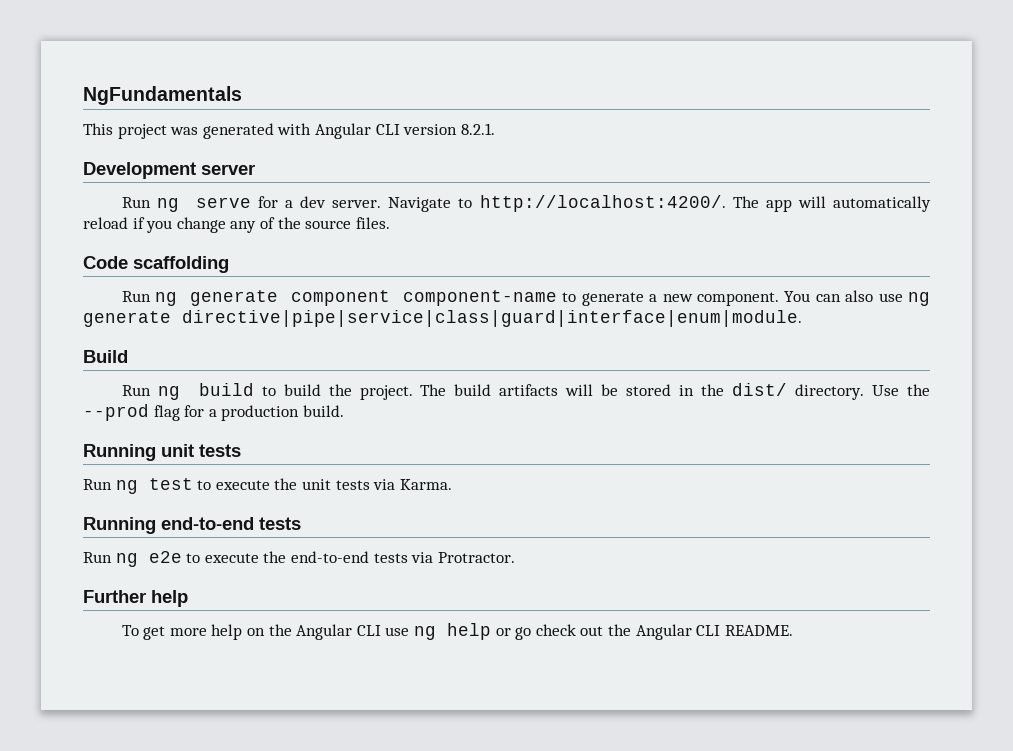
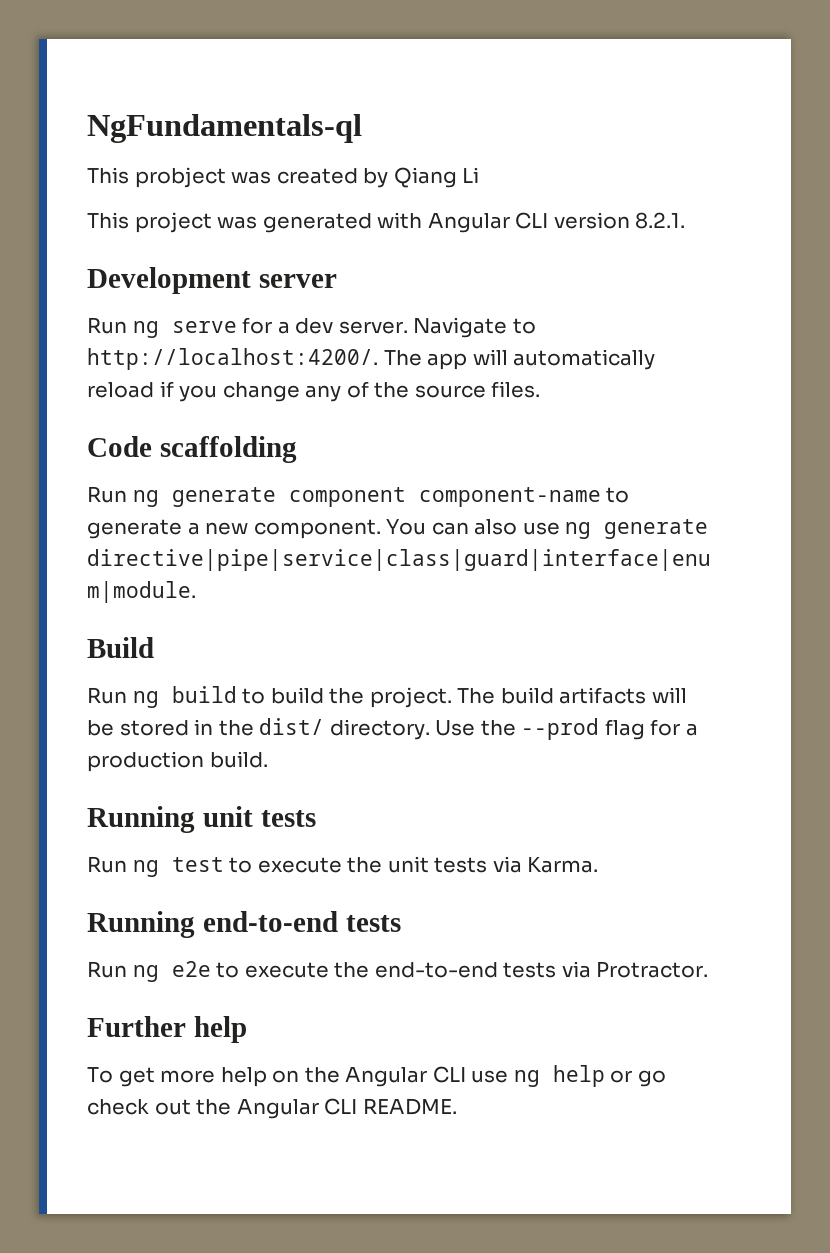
[83,86,242,105] NgFundamentals -> [87,114,362,143] [87,167,480,188] NgFundamentals-ql // This probject was created by Qiang Li

